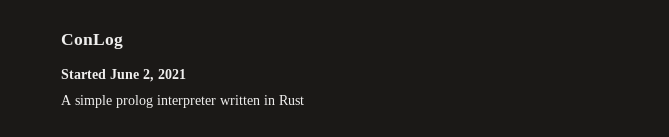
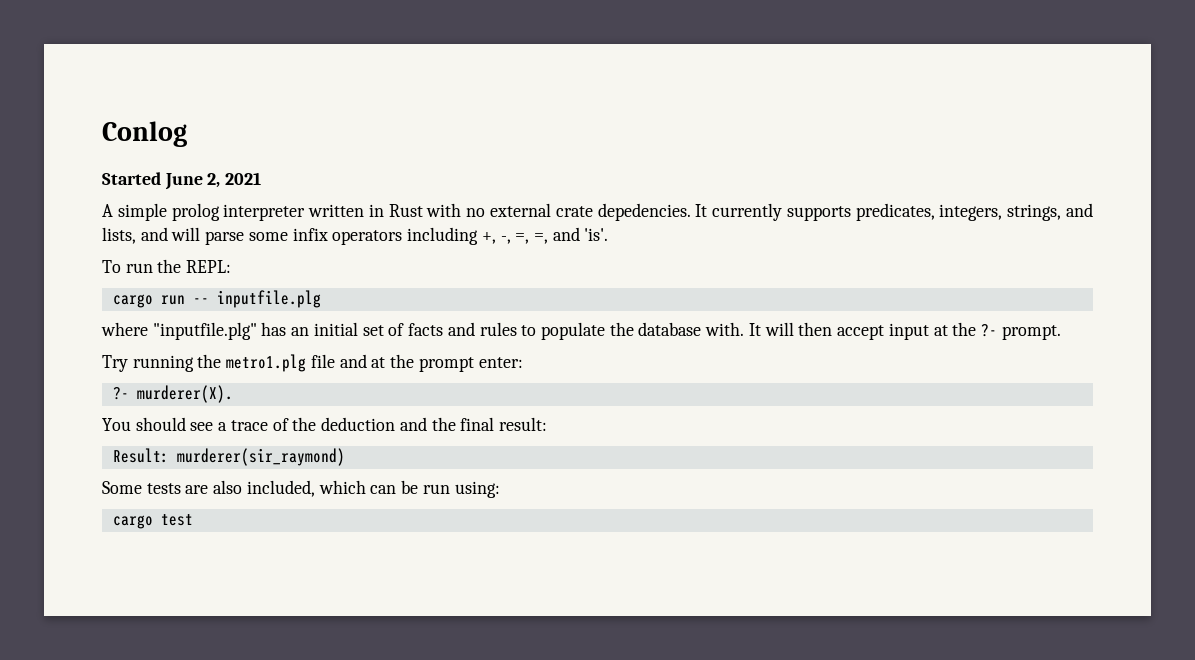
[61,34,123,49] ConLog -> [102,121,187,147] Conlog
(304, 100) none -> [426,203,1094,221] [102,227,609,245] [102,259,232,273] [112,290,321,308] [101,322,1061,340] [102,354,523,372] [112,385,233,403] [102,417,547,431] [112,448,345,466] [102,480,500,498] [112,514,193,529] with no external crate depedencies. It currently supports predicates, integers, strings, and lists, and will parse some infix operators including +, -, =, =, and 'is'. // To run the REPL: // cargo run -- inputfile.plg // where "inputfile.plg" has an initial set of facts and rules to populate the database with. It will then accept input at the ?- prompt. // Try running the metro1.plg file and at the prompt enter: // ?- murderer(X). // You should see a trace of the deduction and the final result: // Result: murderer(sir_raymond) // Some tests are also included, which can be run using: // cargo test

